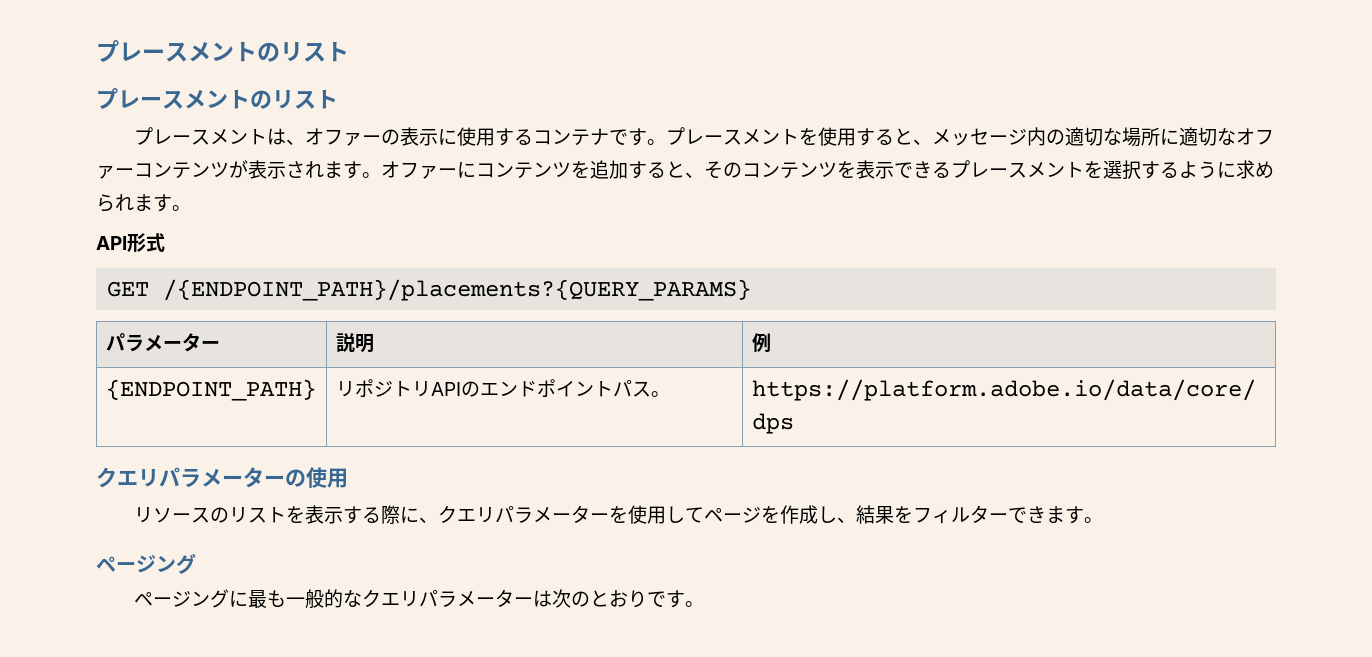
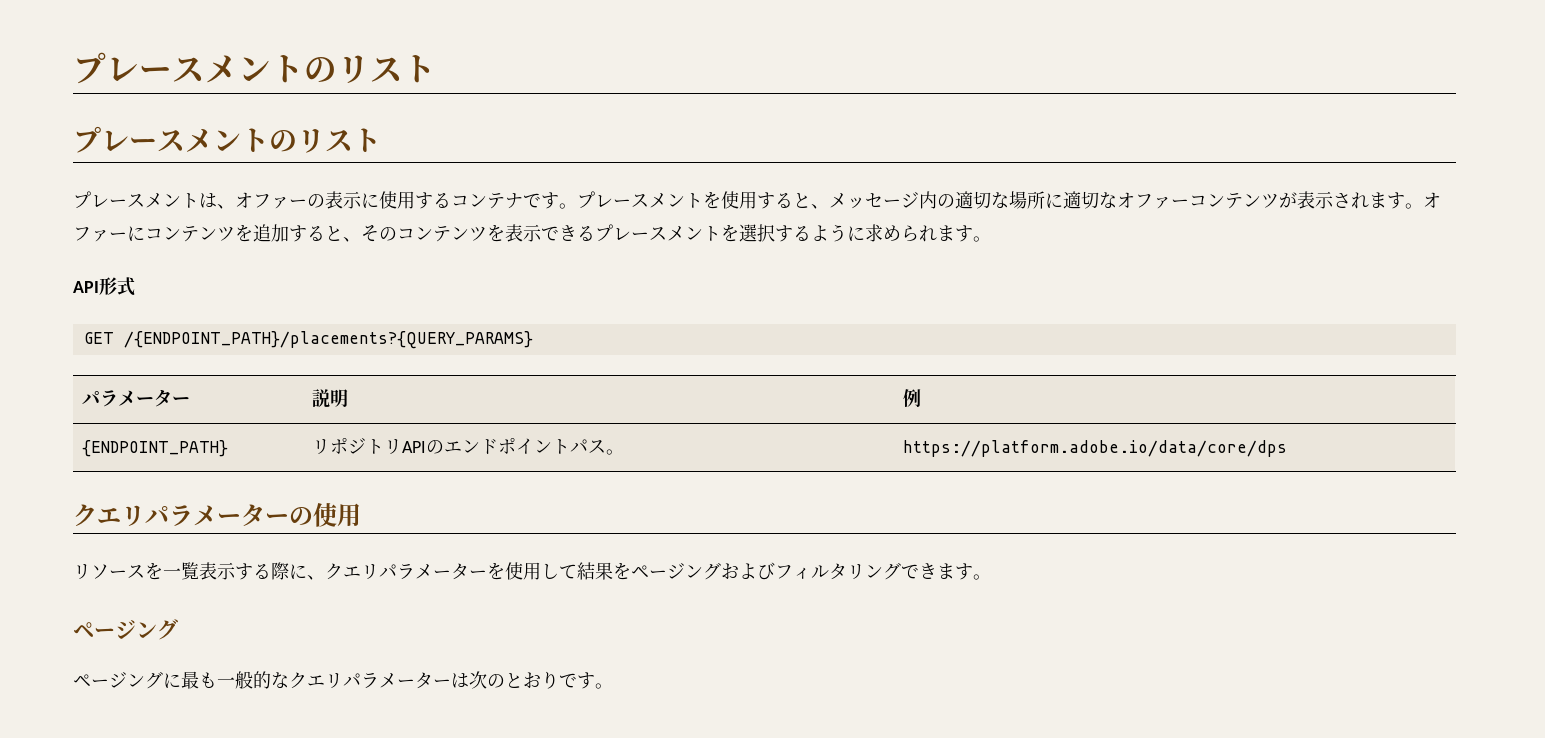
[210,506,306,523] のリストを -> [145,562,199,580] を一覧
[704,505,914,524] ページを作成し、結果を -> [577,562,775,580] 結果をページングおよび
[989,513,1009,522] ー -> [847,562,901,580] リング

